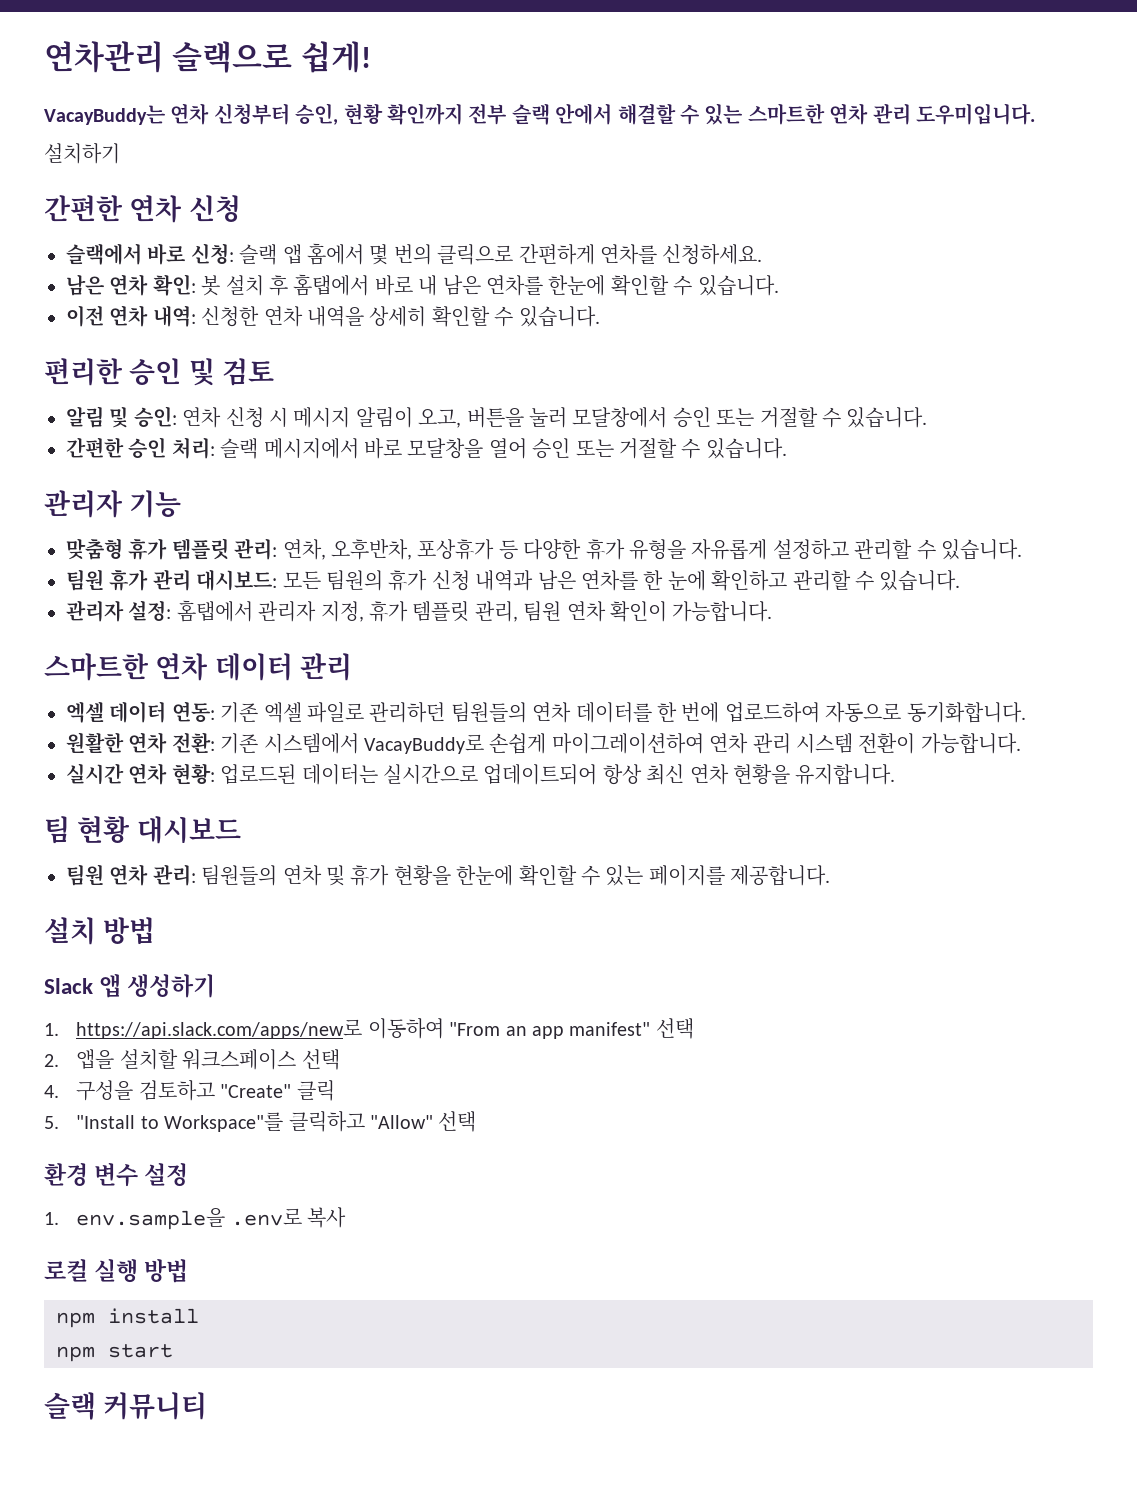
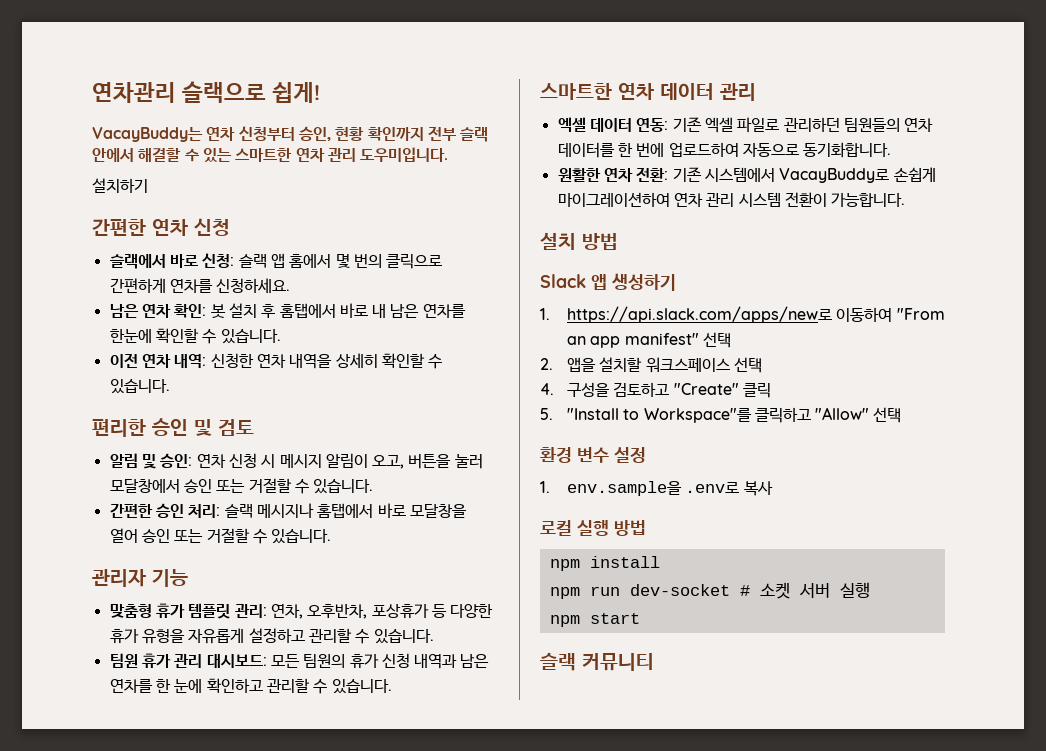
[263,438,359,459] 메시지에서 -> [256,503,374,518] 메시지나 홈탭에서
[66,600,773,622] // 관리자 설정: 홈탭에서 관리자 지정, 휴가 템플릿 관리, 팀원 연차 확인이 가능합니다. -> (392, 686) none
[66,763,896,785] [44,816,241,844] [66,864,831,886] // 실시간 연차 현황: 업로드된 데이터는 실시간으로 업데이트되어 항상 최신 연차 현황을 유지합니다. // 팀 현황 대시보드 // 팀원 연차 관리: 팀원들의 연차 및 휴가 현황을 한눈에 확인할 수 있는 페이지를 제공합니다. -> (906, 200) none
(199, 1316) none -> [549,582,870,599] // npm run dev-socket # 소켓 서버 실행

